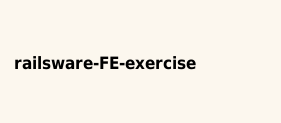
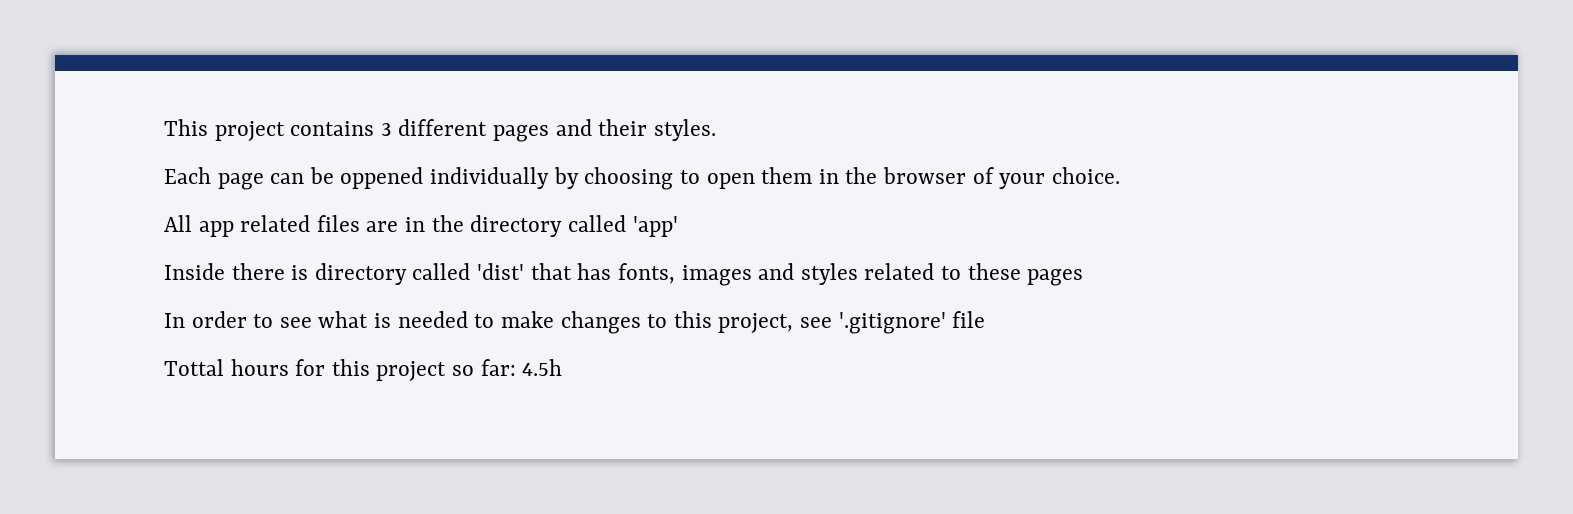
[14,56,196,70] railsware-FE-exercise -> [164,119,716,142] [164,167,1120,190] [164,215,678,237] [164,263,1084,286] [164,311,986,334] [164,359,563,381] This project contains 3 different pages and their styles. // Each page can be oppened individually by choosing to open them in the browser of your choice. // All app related files are in the directory called 'app' // Inside there is directory called 'dist' that has fonts, images and styles related to these pages // In order to see what is needed to make changes to this project, see '.gitignore' file // Tottal hours for this project so far: 4.5h

